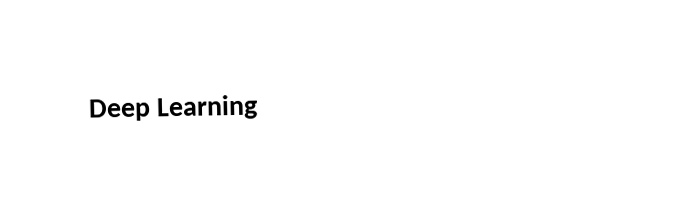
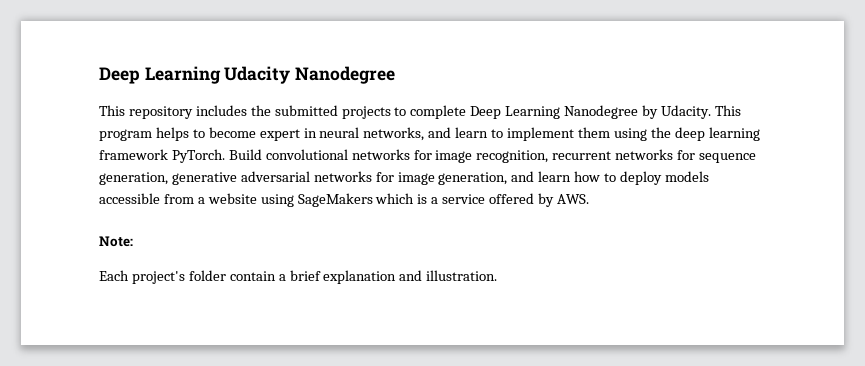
[88,94,259,122] Deep Learning -> [99,66,396,84] [99,105,741,119] [99,127,760,141] [99,149,757,163] [99,171,709,185] [99,193,589,207] [99,236,133,247] [99,270,498,284] Deep Learning Udacity Nanodegree // This repository includes the submitted projects to complete Deep Learning Nanodegree by Udacity. This program helps to become expert in neural networks, and learn to implement them using the deep learning framework PyTorch. Build convolutional networks for image recognition, recurrent networks for sequence generation, generative adversarial networks for image generation, and learn how to deploy models accessible from a website using SageMakers which is a service offered by AWS. // Note: // Each project's folder contain a brief explanation and illustration.

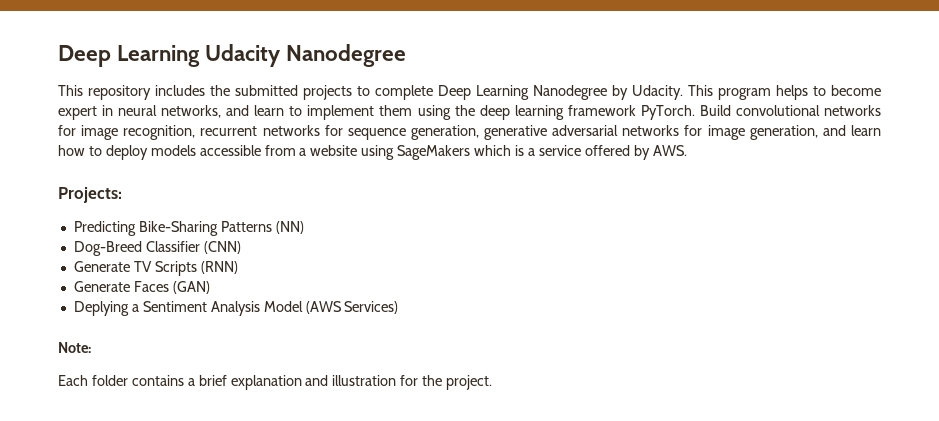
(589, 199) none -> [58,187,122,203] [73,221,304,236] [73,241,241,256] [73,261,238,276] [73,281,210,294] [73,301,399,316] // Projects: // Predicting Bike-Sharing Patterns (NN) // Dog-Breed Classifier (CNN) // Generate TV Scripts (RNN) // Generate Faces (GAN) // Deplying a Sentiment Analysis Model (AWS Services)
[131,270,276,284] project's folder contain -> [91,375,184,386] folder contains
[426,270,498,281] illustration. -> [332,375,493,390] illustration for the project.

